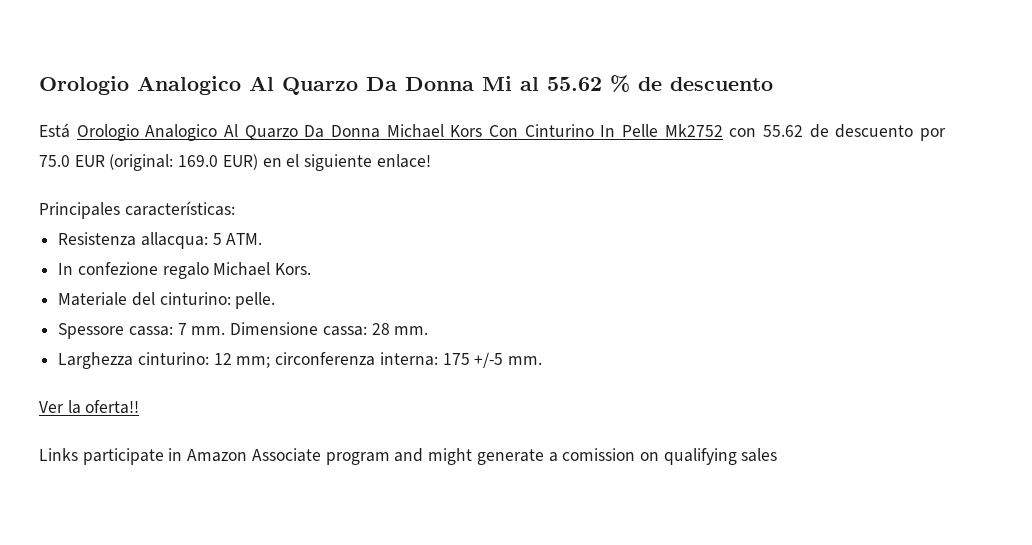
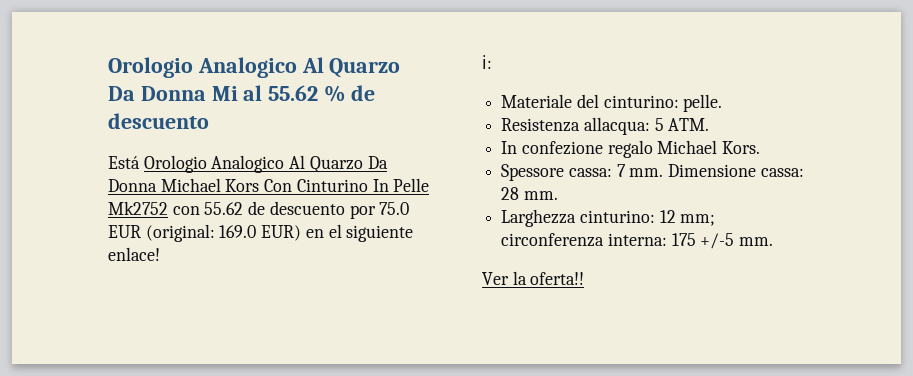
[39,201,235,219] Principales características: -> [482,55,492,69] [501,94,723,112] ℹ: // Materiale del cinturino: pelle.
[58,292,276,309] // Materiale del cinturino: pelle. -> (761, 147) none
[39,448,778,465] // Links participate in Amazon Associate program and might generate a comission on qualifying sales -> (585, 278) none

